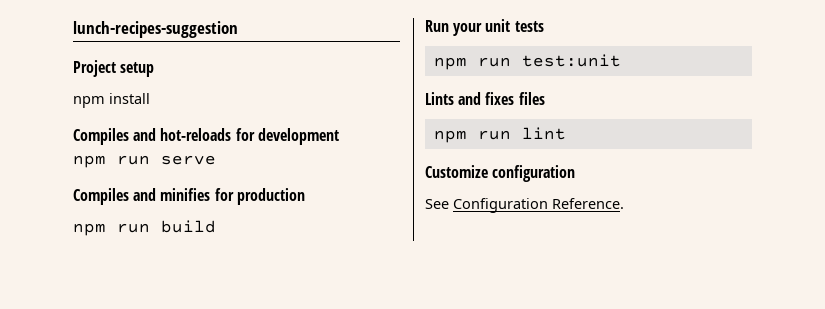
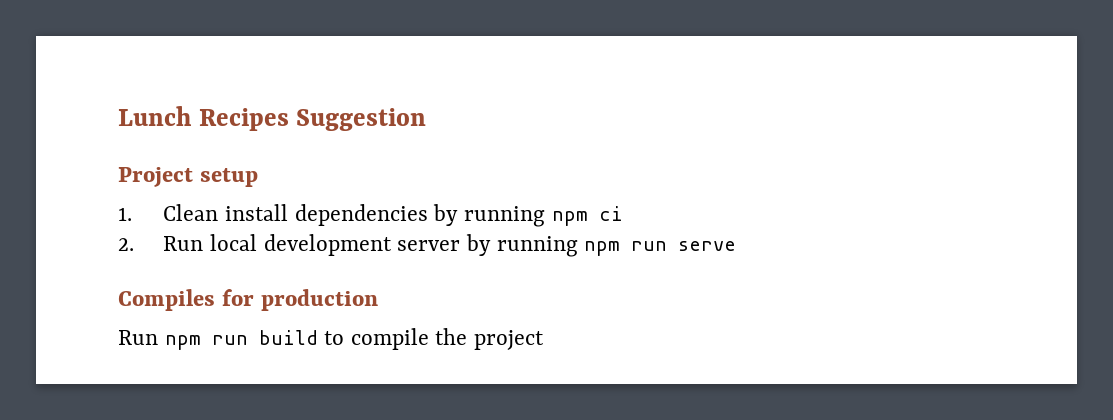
[73,21,238,38] lunch-recipes-suggestion -> [118,106,427,131] Lunch Recipes Suggestion
[73,93,150,108] [73,128,339,145] npm install // Compiles and hot-reloads for development // -> [118,204,623,227] [118,234,578,257] 1. Clean install dependencies by running npm ci // 2. Run local development server by running
[133,188,211,201] and minifies -> (215, 300) none
(305, 196) none -> [118,330,158,345] Run
[425,19,544,36] [433,54,621,70] [425,92,545,105] [433,127,566,143] [425,165,576,182] [425,198,624,213] // Run your unit tests // npm run test:unit // Lints and fixes files // npm run lint // Customize configuration // See Configuration Reference. -> [324,328,545,350] to compile the project

